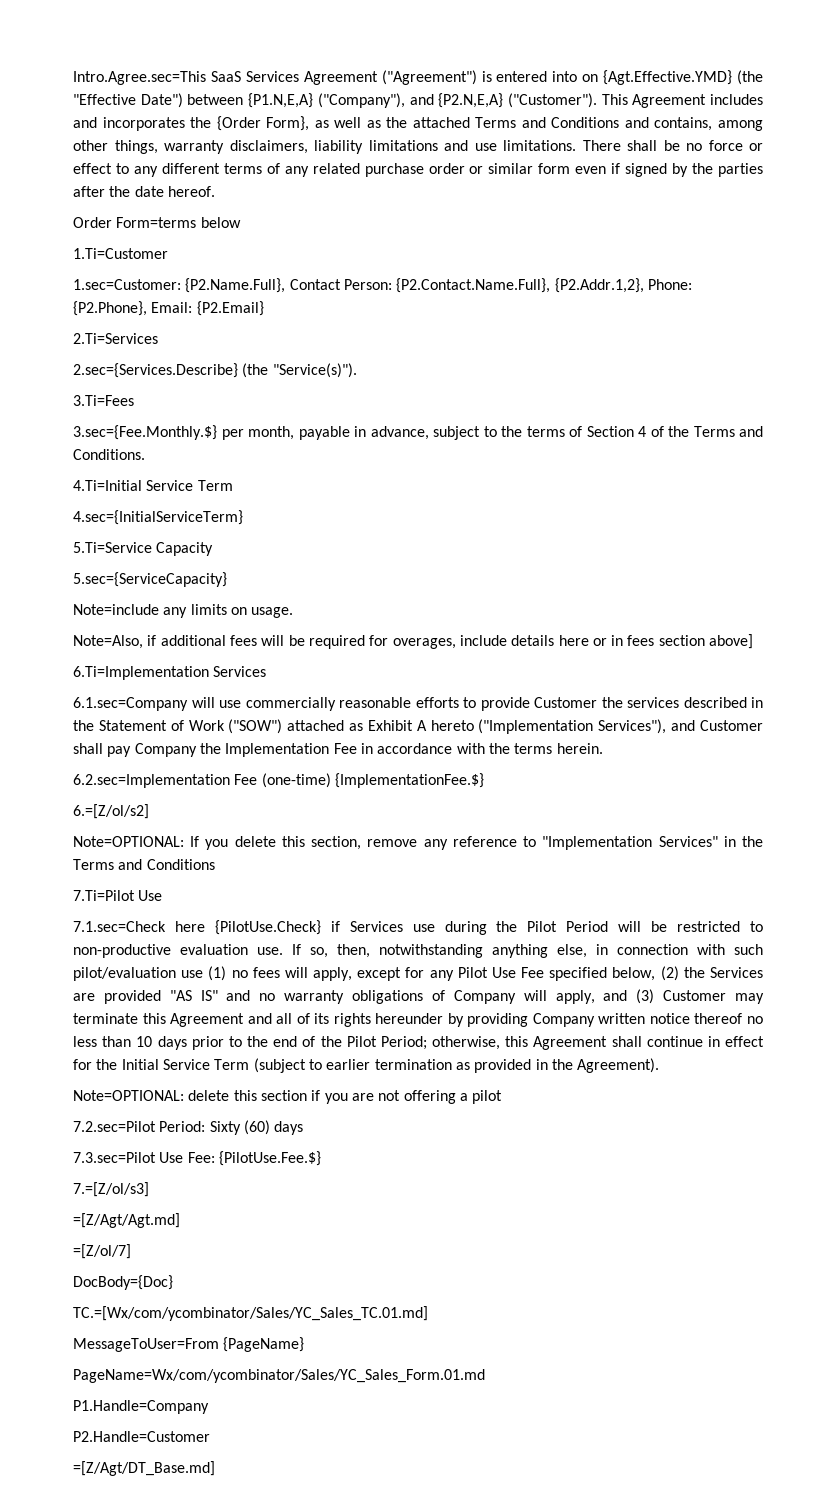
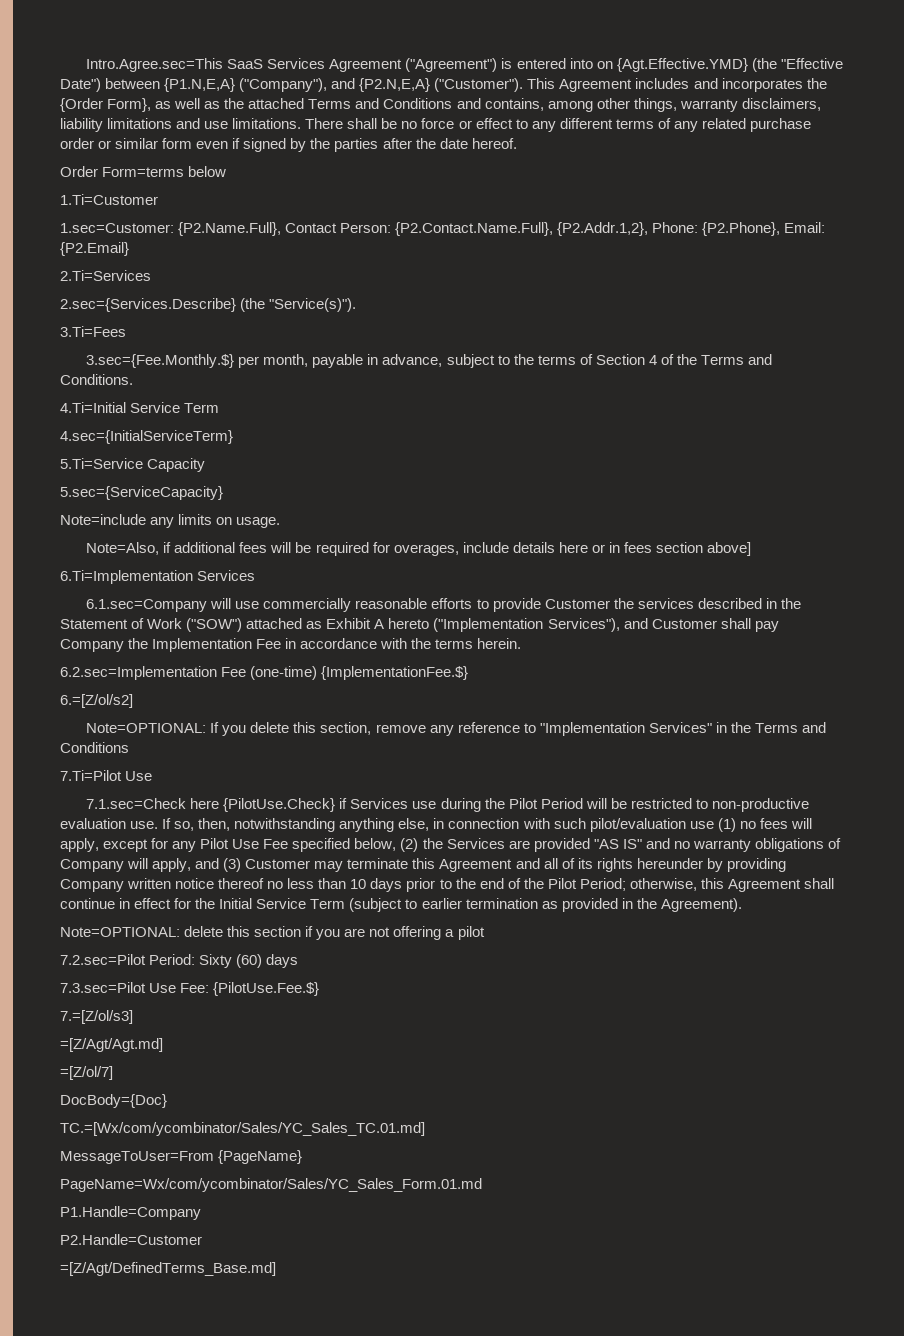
[73,1461,215,1476] =[Z/Agt/DT_Base.md] -> [60,1262,276,1276] =[Z/Agt/DefinedTerms_Base.md]

